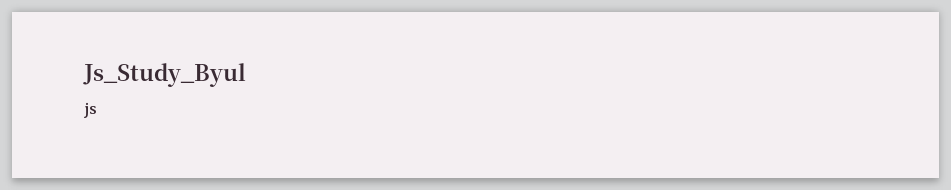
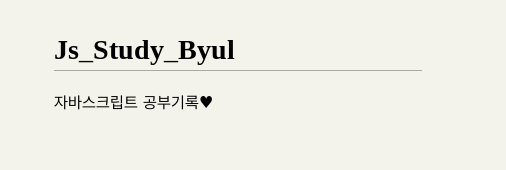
[84,102,97,118] js -> [54,95,213,110] 자바스크립트 공부기록♥

